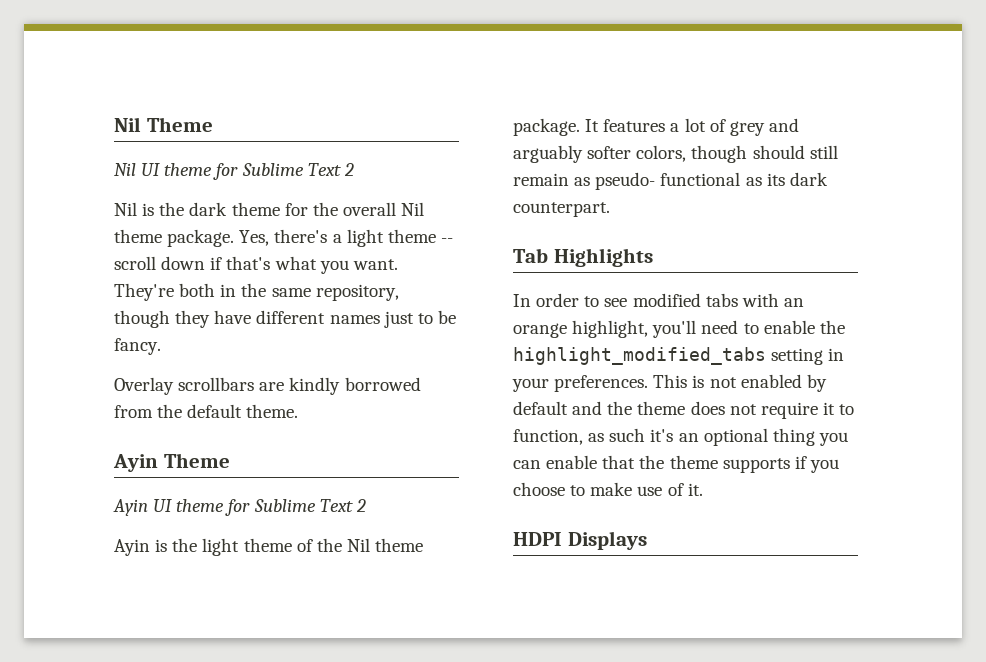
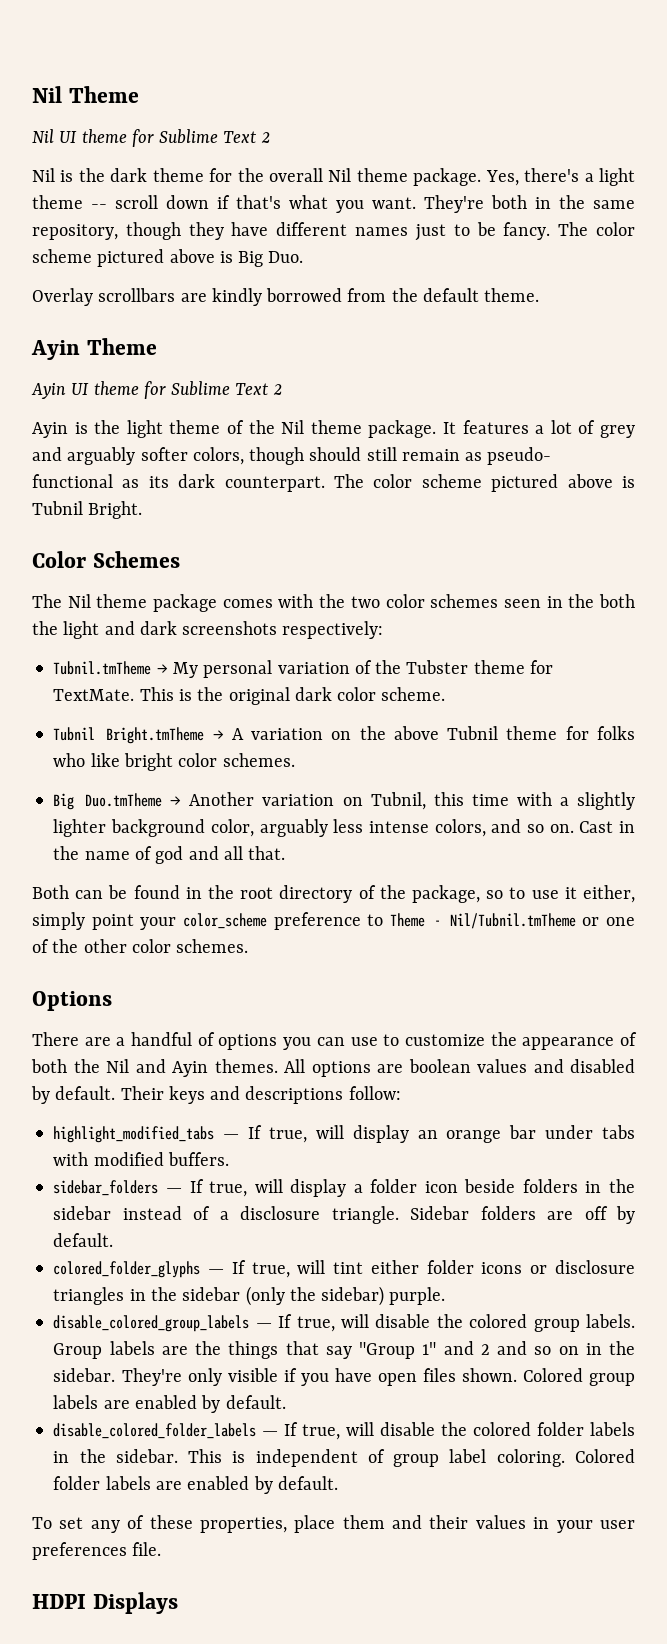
(161, 346) none -> [558,222,635,236] [32,249,304,267] The color scheme pictured above is Big Duo.
[513,248,653,267] [513,293,804,307] [513,320,845,338] [513,347,845,365] [512,374,827,392] [513,401,855,419] [513,428,848,446] [513,455,839,473] [513,482,703,496] // Tab Highlights // In order to see modified tabs with an orange highlight, you'll need to enable the highlight_modified_tabs setting in your preferences. This is not enabled by default and the theme does not require it to function, as such it's an optional thing you can enable that the theme supports if you choose to make use of it. -> [334,474,635,492] [32,501,143,519] [32,551,180,568] [32,594,635,612] [32,621,384,639] [53,660,553,678] [53,687,446,705] [53,726,636,744] [53,753,295,771] [53,792,636,810] [53,819,635,837] [53,846,286,864] [32,885,635,903] [32,912,636,930] [32,939,249,953] [32,991,112,1011] [32,1032,637,1050] [31,1059,635,1077] [31,1086,401,1104] [53,1125,636,1143] [53,1152,229,1166] [53,1179,635,1197] [53,1206,635,1224] [53,1233,114,1247] [53,1260,635,1278] [53,1286,446,1306] [53,1314,635,1332] [53,1341,635,1359] [53,1368,635,1386] [53,1395,286,1413] [53,1422,635,1440] [53,1449,635,1467] [53,1476,338,1494] [32,1515,635,1533] [32,1542,162,1560] The color scheme pictured above is Tubnil Bright. // Color Schemes // The Nil theme package comes with the two color schemes seen in the both the light and dark screenshots respectively: // Tubnil.tmTheme → My personal variation of the Tubster theme for TextMate. This is the original dark color scheme. // Tubnil Bright.tmTheme → A variation on the above Tubnil theme for folks who like bright color schemes. // Big Duo.tmTheme → Another variation on Tubnil, this time with a slightly lighter background color, arguably less intense colors, and so on. Cast in the name of god and all that. // Both can be found in the root directory of the package, so to use it either, simply point your color_scheme preference to Theme - Nil/Tubnil.tmTheme or one of the other color schemes. // Options // There are a handful of options you can use to customize the appearance of both the Nil and Ayin themes. All options are boolean values and disabled by default. Their keys and descriptions follow: // highlight_modified_tabs — If true, will display an orange bar under tabs with modified buffers. // sidebar_folders — If true, will display a folder icon beside folders in the sidebar instead of a disclosure triangle. Sidebar folders are off by default. // colored_folder_glyphs — If true, will tint either folder icons or disclosure triangles in the sidebar (only the sidebar) purple. // disable_colored_group_labels — If true, will disable the colored group labels. Group labels are the things that say "Group 1" and 2 and so on in the sidebar. They're only visible if you have open files shown. Colored group labels are enabled by default. // disable_colored_folder_labels — If true, will disable the colored folder labels in the sidebar. This is independent of group label coloring. Colored folder labels are enabled by default. // To set any of these properties, place them and their values in your user preferences file.

